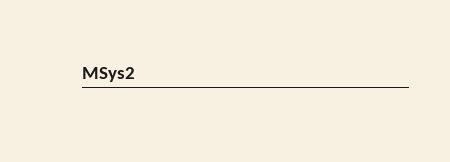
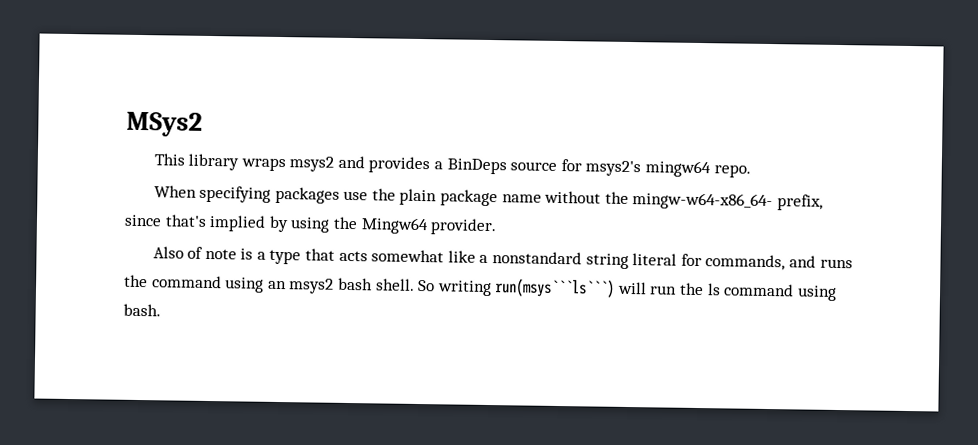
(135, 74) none -> [153,153,751,178] [153,185,824,211] [124,214,498,236] [152,246,853,271] [124,274,837,301] [123,303,161,317] // This library wraps msys2 and provides a BinDeps source for msys2's mingw64 repo. // When specifying packages use the plain package name without the mingw-w64-x86_64- prefix, since that's implied by using the Mingw64 provider. // Also of note is a type that acts somewhat like a nonstandard string literal for commands, and runs the command using an msys2 bash shell. So writing run(msys```ls```) will run the ls command using bash.

